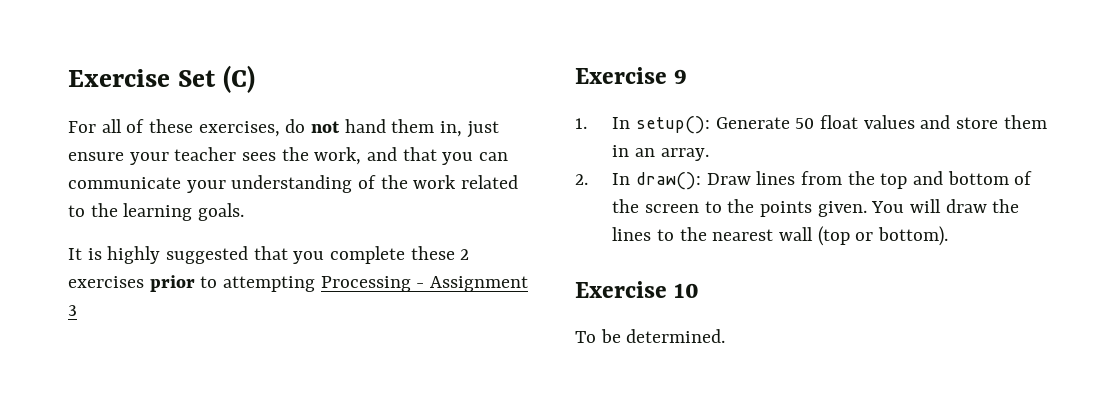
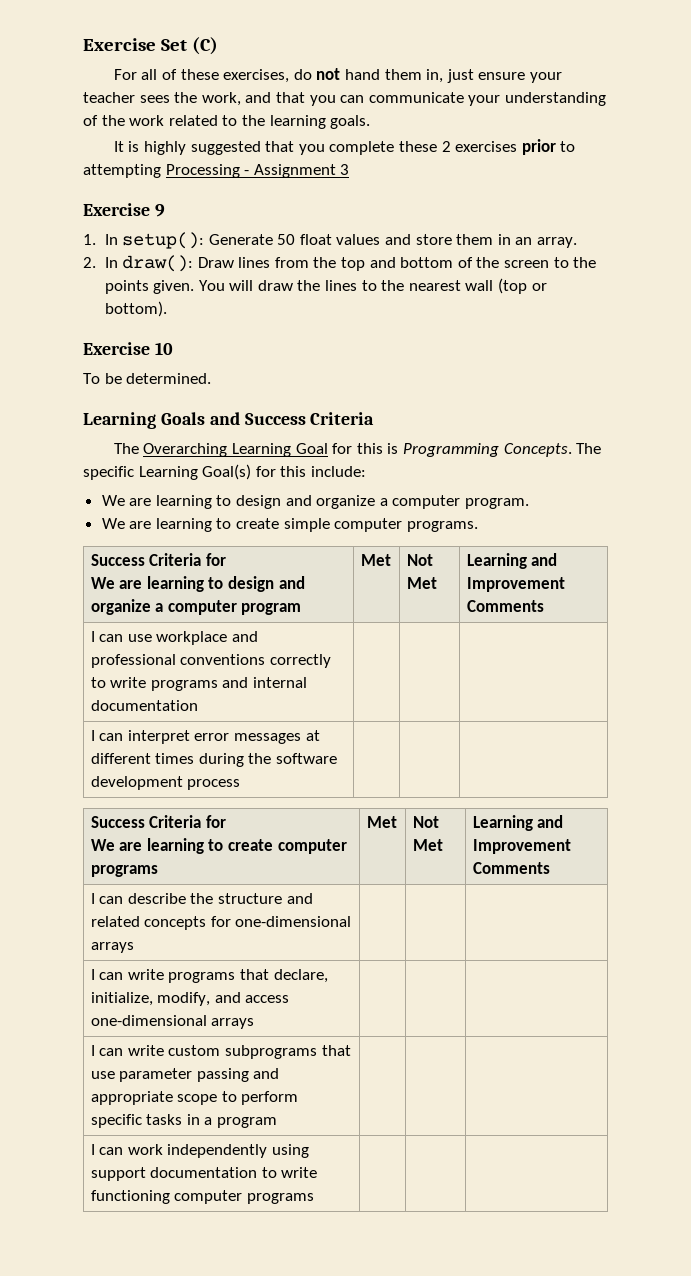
(726, 336) none -> [83,412,375,429] [113,443,602,457] [83,464,366,480] [101,495,530,509] [101,518,478,532] [90,553,226,566] [90,576,305,592] [90,599,302,615] [360,554,391,566] [406,554,433,566] [406,577,437,589] [466,553,558,569] [466,577,565,592] [466,600,544,612] [90,631,259,645] [90,654,331,668] [90,677,308,691] [90,700,198,711] [90,730,320,744] [90,753,338,767] [90,776,241,790] [90,815,226,828] [90,838,347,854] [90,865,158,877] [366,816,397,828] [412,816,439,828] [412,839,443,851] [472,815,564,831] [472,839,571,854] [472,862,550,874] [90,893,313,904] [90,916,352,930] [90,942,134,953] [90,969,328,983] [90,992,290,1006] [90,1015,255,1029] [90,1045,351,1059] [90,1068,280,1082] [90,1091,299,1105] [90,1114,278,1128] [90,1144,310,1158] [90,1167,318,1181] [90,1190,314,1204] // Learning Goals and Success Criteria // The Overarching Learning Goal for this is Programming Concepts. The specific Learning Goal(s) for this include: // We are learning to design and organize a computer program. // We are learning to create simple computer programs. // Success Criteria for // We are learning to design and organize a computer program | Met | Not Met | Learning and Improvement Comments // I can use workplace and professional conventions correctly to write programs and internal documentation | | | // I can interpret error messages at different times during the software development process | | | // Success Criteria for // We are learning to create computer programs | Met | Not Met | Learning and Improvement Comments // I can describe the structure and related concepts for one-dimensional arrays | | | // I can write programs that declare, initialize, modify, and access one-dimensional arrays | | | // I can write custom subprograms that use parameter passing and appropriate scope to perform specific tasks in a program | | | // I can work independently using support documentation to write functioning computer programs | | |

